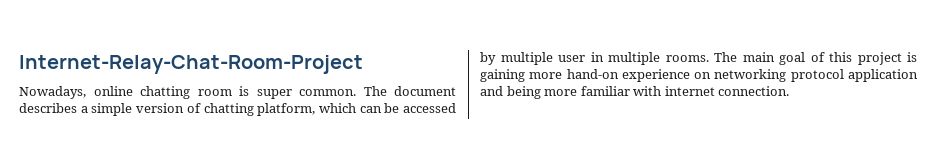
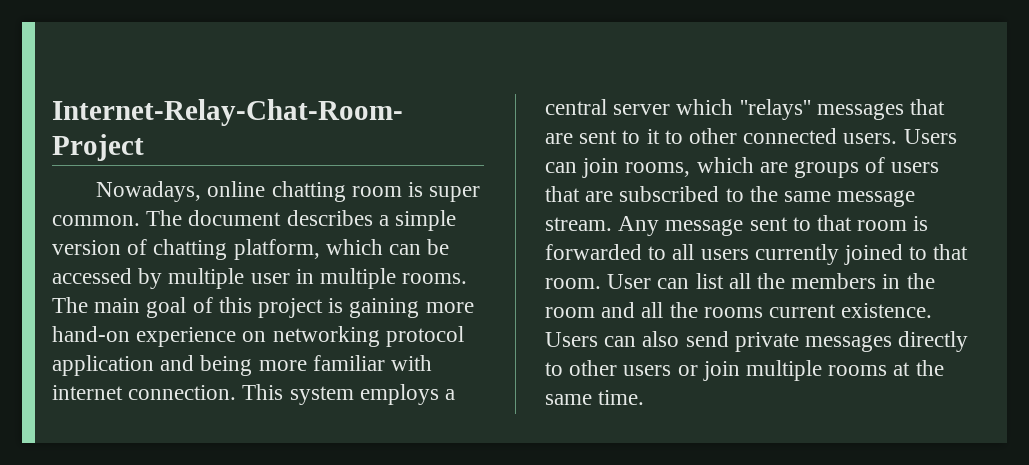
(790, 91) none -> [242,384,456,405] [545,99,946,120] [545,128,957,144] [545,157,940,178] [545,186,916,207] [545,215,929,236] [545,244,969,265] [545,273,935,289] [545,302,933,318] [545,331,969,352] [545,360,944,381] [545,390,645,405] This system employs a central server which ''relays'' messages that are sent to it to other connected users. Users can join rooms, which are groups of users that are subscribed to the same message stream. Any message sent to that room is forwarded to all users currently joined to that room. User can list all the members in the room and all the rooms current existence. Users can also send private messages directly to other users or join multiple rooms at the same time.

